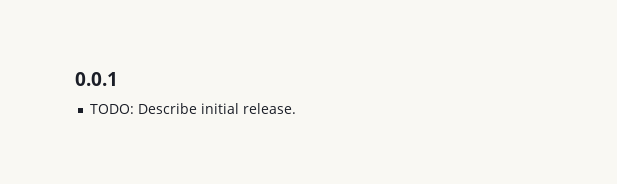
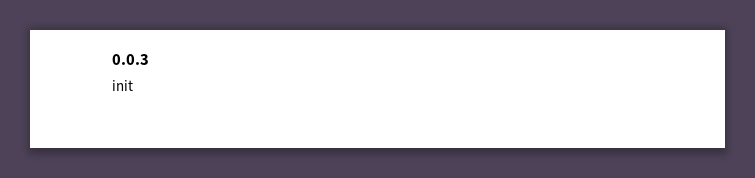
[75,72,118,86] [90,103,297,114] 0.0.1 // TODO: Describe initial release. -> [112,54,149,65] [112,80,133,91] 0.0.3 // init

